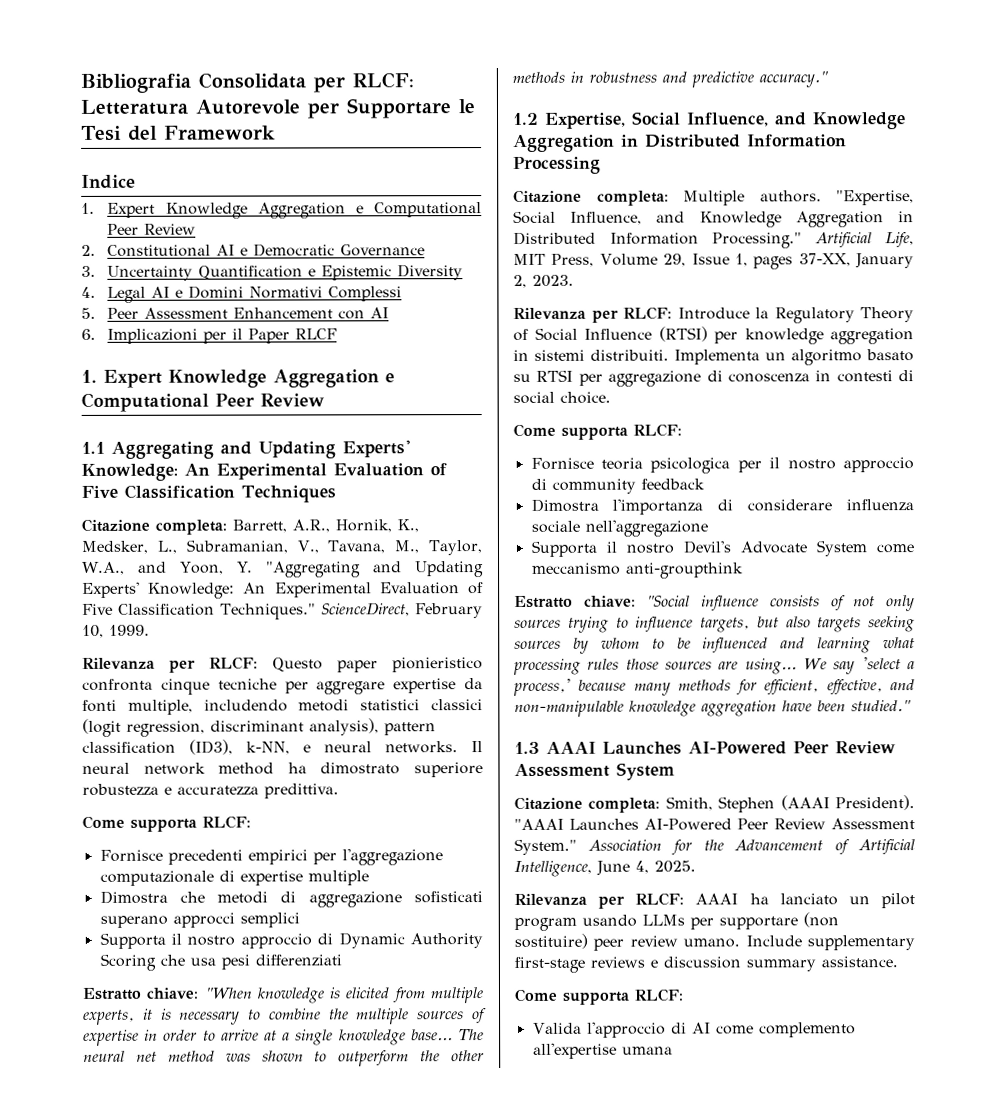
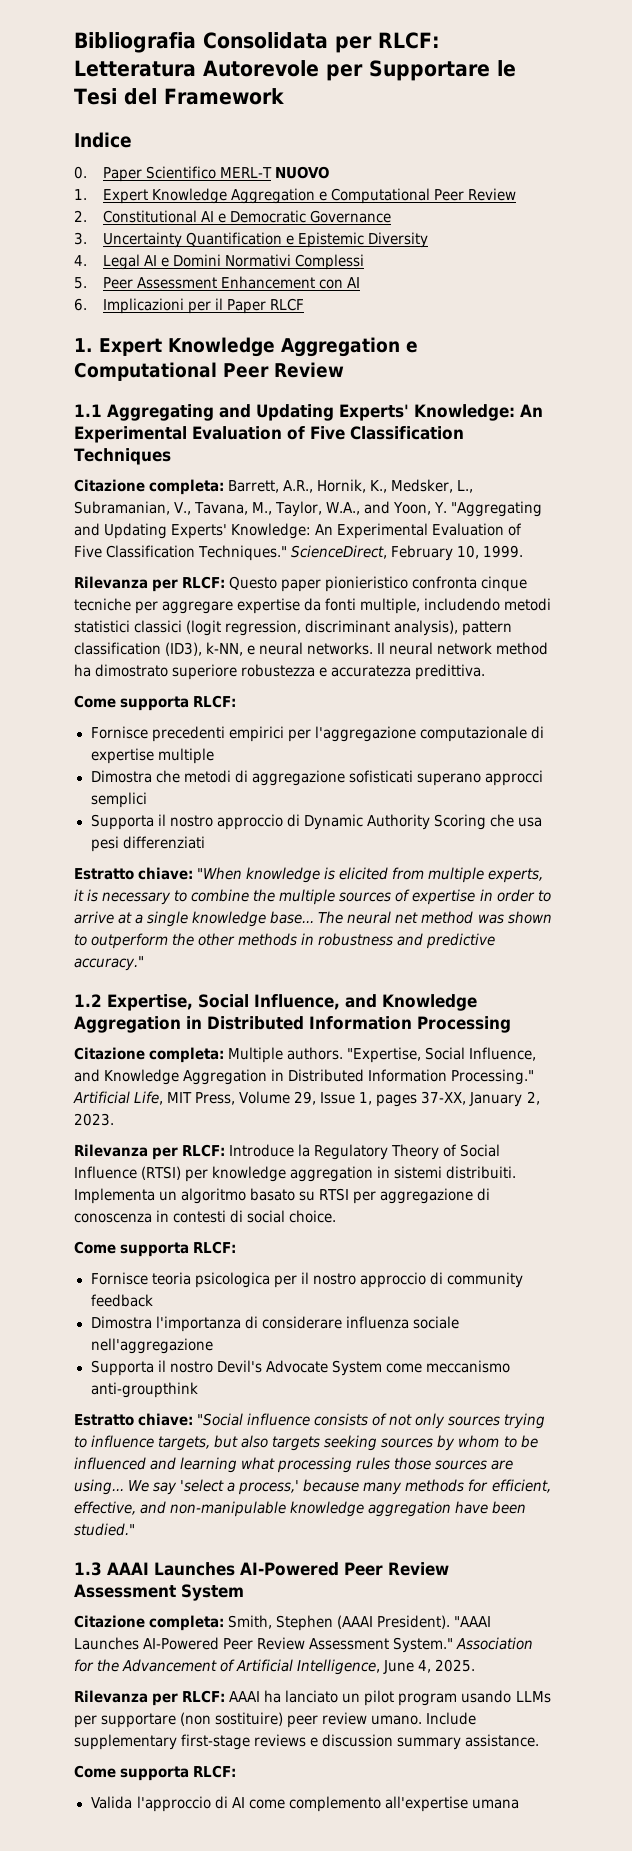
(136, 181) none -> [74,166,330,182] // 0. Paper Scientifico MERL-T NUOVO

